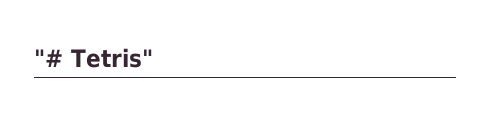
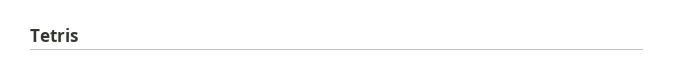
[34,48,153,68] "# Tetris" -> [30,28,78,42] Tetris

